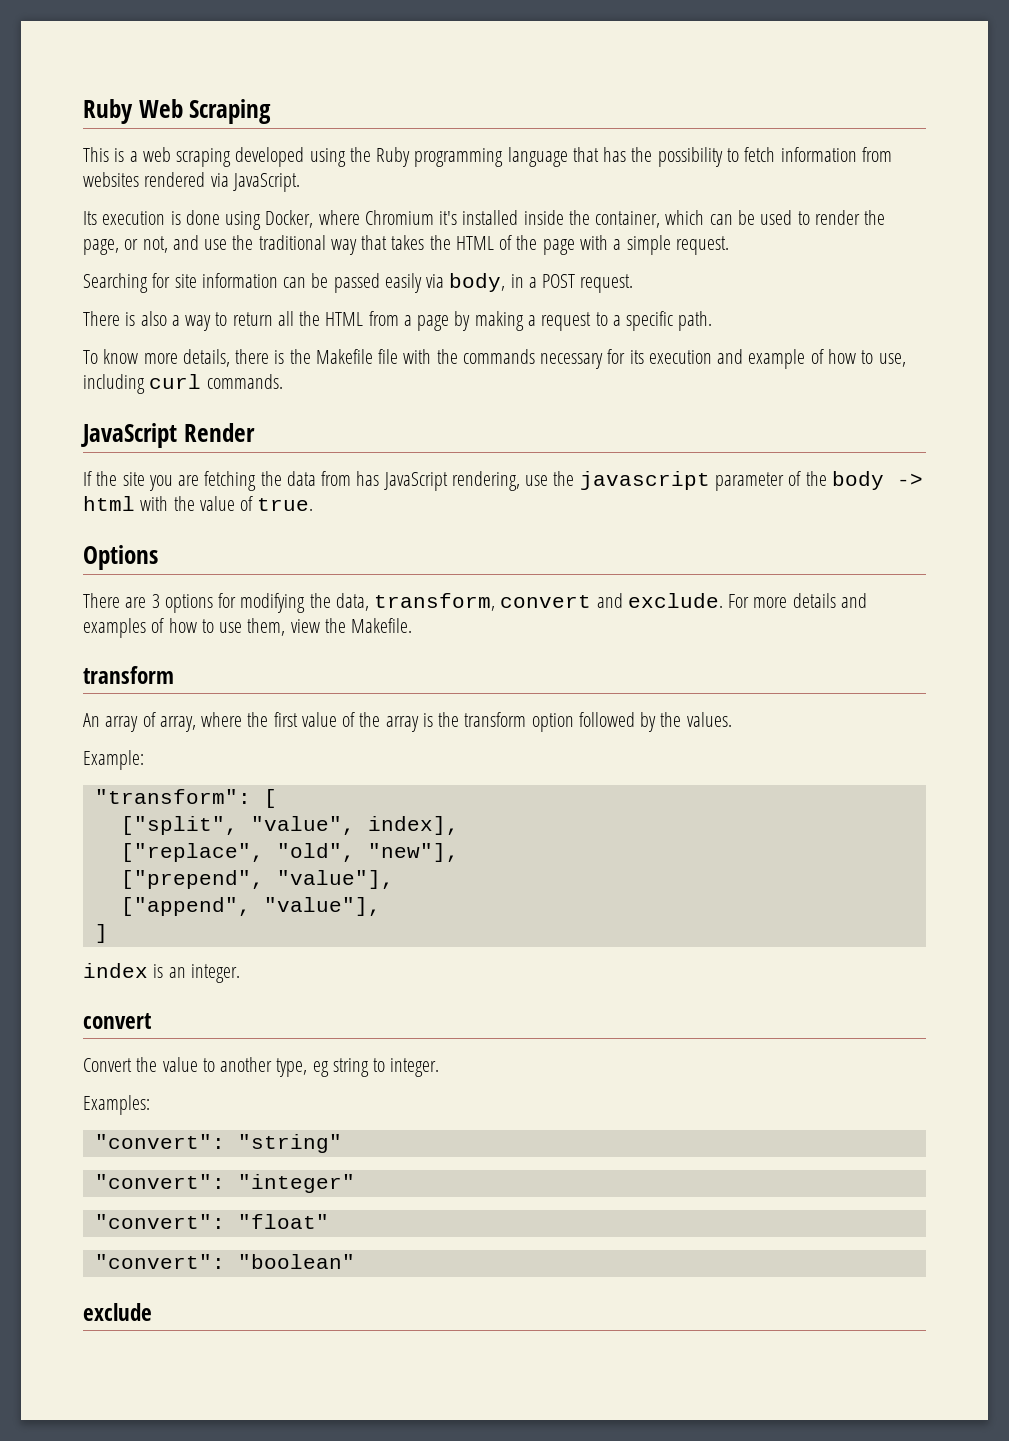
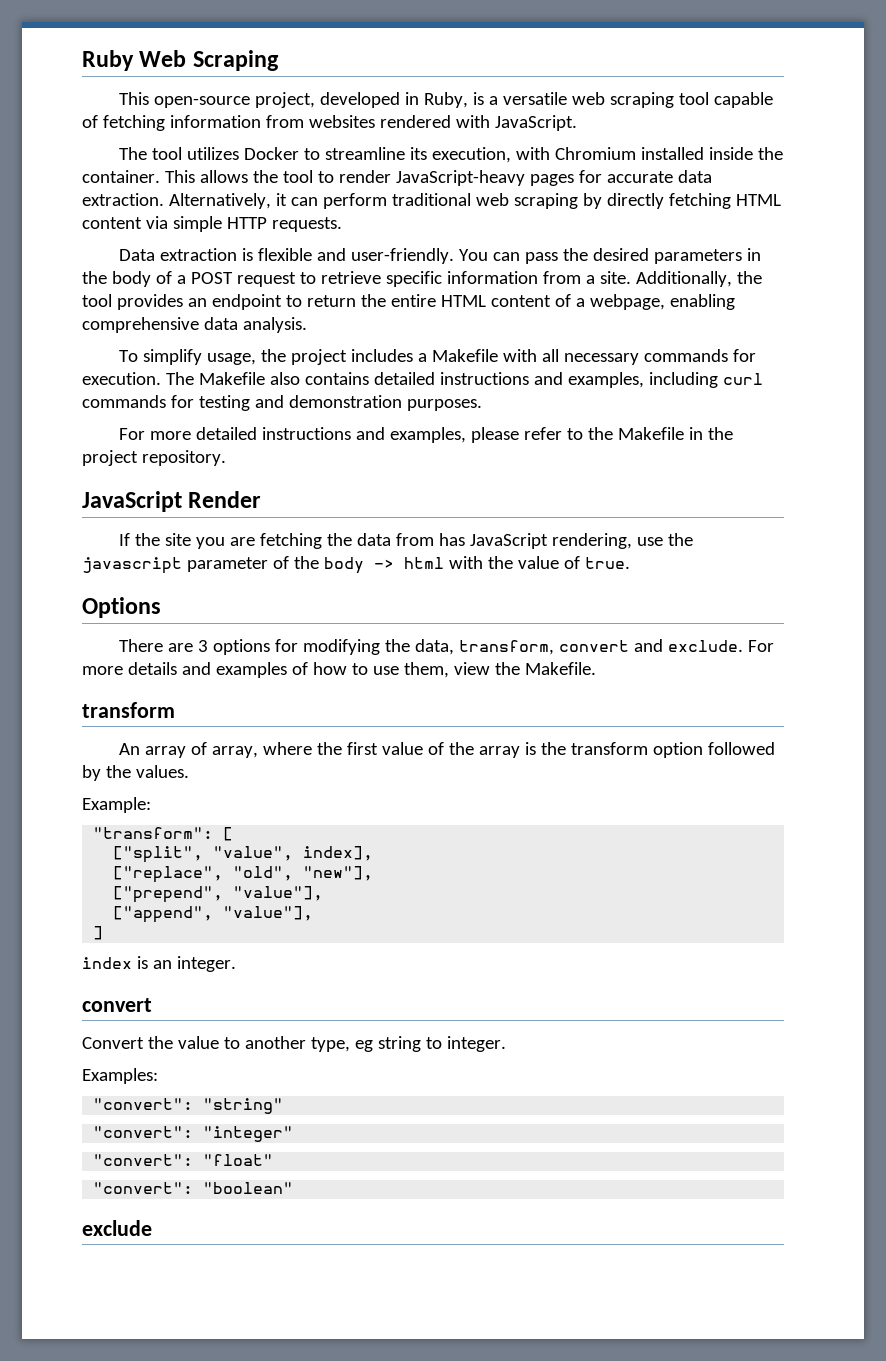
(109, 154) none -> [154,92,469,108] open-source project, developed in Ruby,
[142,147,776,167] web scraping developed using the Ruby programming language that has the possibility to fetch -> [503,92,774,108] [82,115,165,131] versatile web scraping tool capable of fetching
[210,173,229,187] via -> [455,115,490,128] with
[83,210,886,230] [83,235,729,255] [83,273,634,293] [83,311,713,331] [83,349,906,369] [83,374,283,394] Its execution is done using Docker, where Chromium it's installed inside the container, which can be used to render the page, or not, and use the traditional way that takes the HTML of the page with a simple request. // Searching for site information can be passed easily via body, in a POST request. // There is also a way to return all the HTML from a page by making a request to a specific path. // To know more details, there is the Makefile file with the commands necessary for its execution and example of how to use, including curl commands. -> [119,147,784,163] [82,170,712,186] [82,193,781,209] [82,216,342,232] [119,248,762,264] [82,271,762,287] [82,294,735,310] [82,317,307,333] [119,349,757,365] [82,372,763,388] [82,395,482,411] [119,427,734,443] [82,450,226,466] The tool utilizes Docker to streamline its execution, with Chromium installed inside the container. This allows the tool to render JavaScript-heavy pages for accurate data extraction. Alternatively, it can perform traditional web scraping by directly fetching HTML content via simple HTTP requests. // Data extraction is flexible and user-friendly. You can pass the desired parameters in the body of a POST request to retrieve specific information from a site. Additionally, the tool provides an endpoint to return the entire HTML content of a webpage, enabling comprehensive data analysis. // To simplify usage, the project includes a Makefile with all necessary commands for execution. The Makefile also contains detailed instructions and examples, including curl commands for testing and demonstration purposes. // For more detailed instructions and examples, please refer to the Makefile in the project repository.

